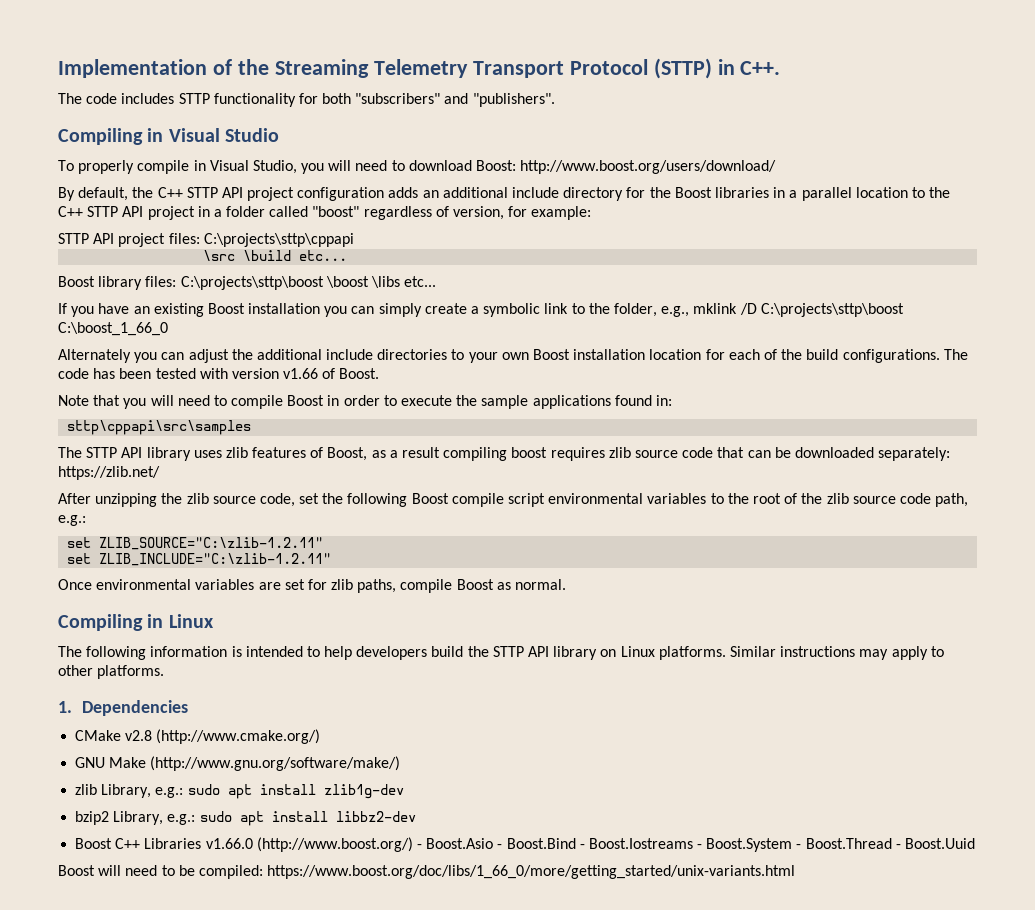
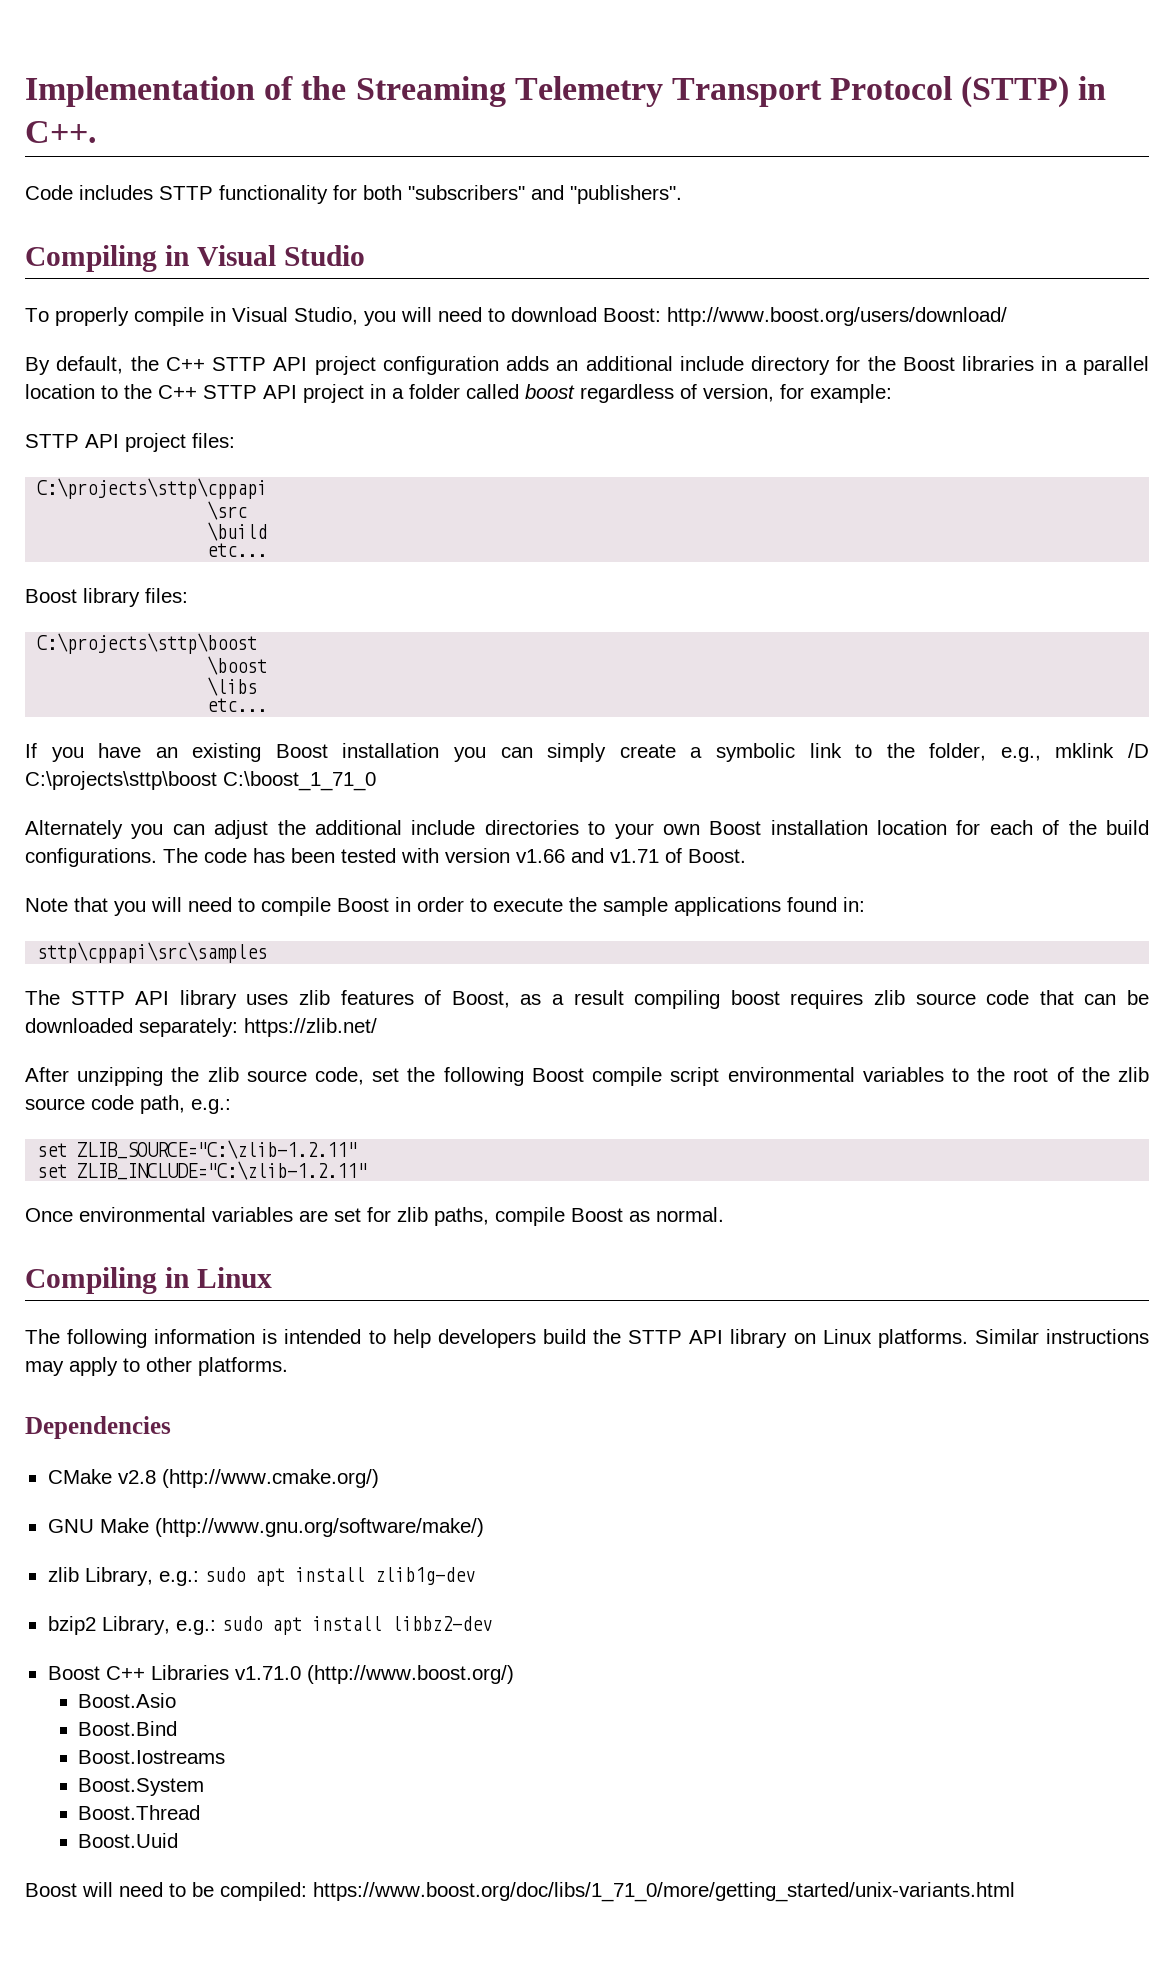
[58,93,118,104] The code -> [25,185,73,200] Code
[312,206,360,217] "boost" -> [525,384,575,399] boost
(200, 238) none -> (235, 440) //
(236, 255) none -> (248, 510) //
(292, 255) none -> (268, 531) //
[180,276,324,290] C:\projects\sttp\boost -> [37,633,258,654] // C:\projects\sttp\boost //
(369, 282) none -> (268, 665) //
(400, 282) none -> (258, 686) //
[58,322,168,336] C:\boost_1_66_0 -> [223,771,376,791] C:\boost_1_71_0
(319, 373) none -> [571,848,659,863] and v1.71
[58,701,72,713] 1. -> (288, 1366) none
[205,838,253,849] v1.66.0 -> [234,1666,301,1680] v1.71.0
[416,844,422,849] - -> (514, 1674) //
[497,844,503,849] - -> (177, 1700) //
[579,844,585,849] - -> (178, 1728) //
[697,844,703,849] - -> (226, 1757) //
[796,844,802,849] - -> (205, 1787) //
[895,844,901,849] - -> (201, 1812) //
[267,865,796,879] https://www.boost.org/doc/libs/1_66_0/more/getting_started/unix-variants.html -> [313,1882,1015,1902] https://www.boost.org/doc/libs/1_71_0/more/getting_started/unix-variants.html

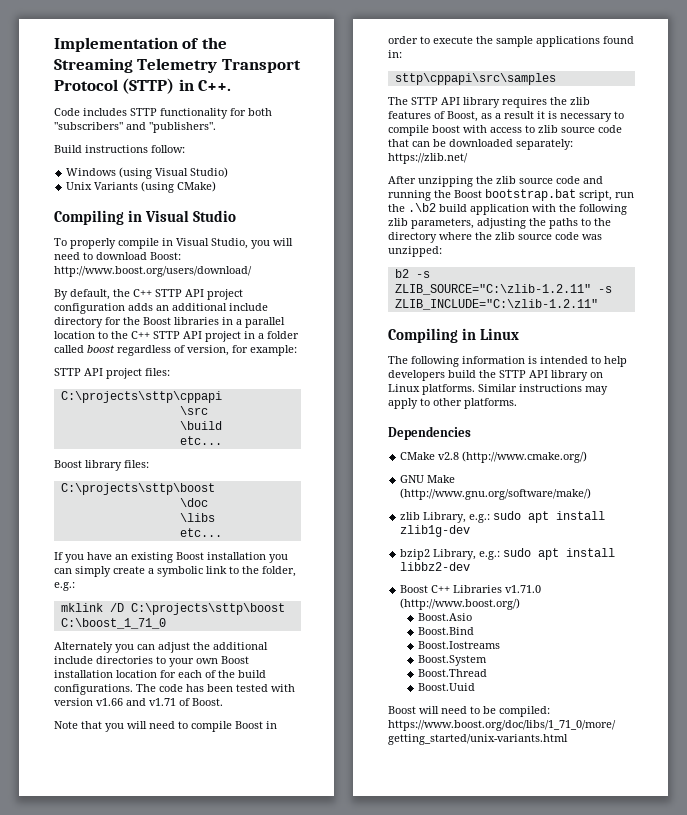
(682, 194) none -> [54,145,185,153] [66,167,229,179] [66,181,217,193] // Build instructions follow: // Windows (using Visual Studio) // Unix Variants (using CMake)
[207,656,268,675] \boost -> [179,498,208,507] \doc
[1000,747,1041,762] e.g., -> [54,582,75,591] e.g.: //
[246,994,289,1005] uses -> [502,97,567,108] requires the
[634,990,864,1009] compiling boost requires -> [537,111,624,122] [388,125,535,136] it is necessary to compile boost with access to
[315,1067,1149,1086] [25,1095,231,1114] [37,1143,68,1157] code, set the following Boost compile script environmental variables to the root of the zlib source code path, e.g.: // set -> [556,176,603,184] [388,189,634,201] [388,203,627,215] [388,218,611,229] [388,232,602,243] [388,246,442,257] [394,269,430,278] code and running the Boost bootstrap.bat script, run the .\b2 build application with the following zlib parameters, adjusting the paths to the directory where the zlib source code was unzipped: // b2 -s
[37,1164,68,1178] // set -> [597,286,612,293] -s
[25,1207,724,1226] // Once environmental variables are set for zlib paths, compile Boost as normal. -> (598, 304) none

